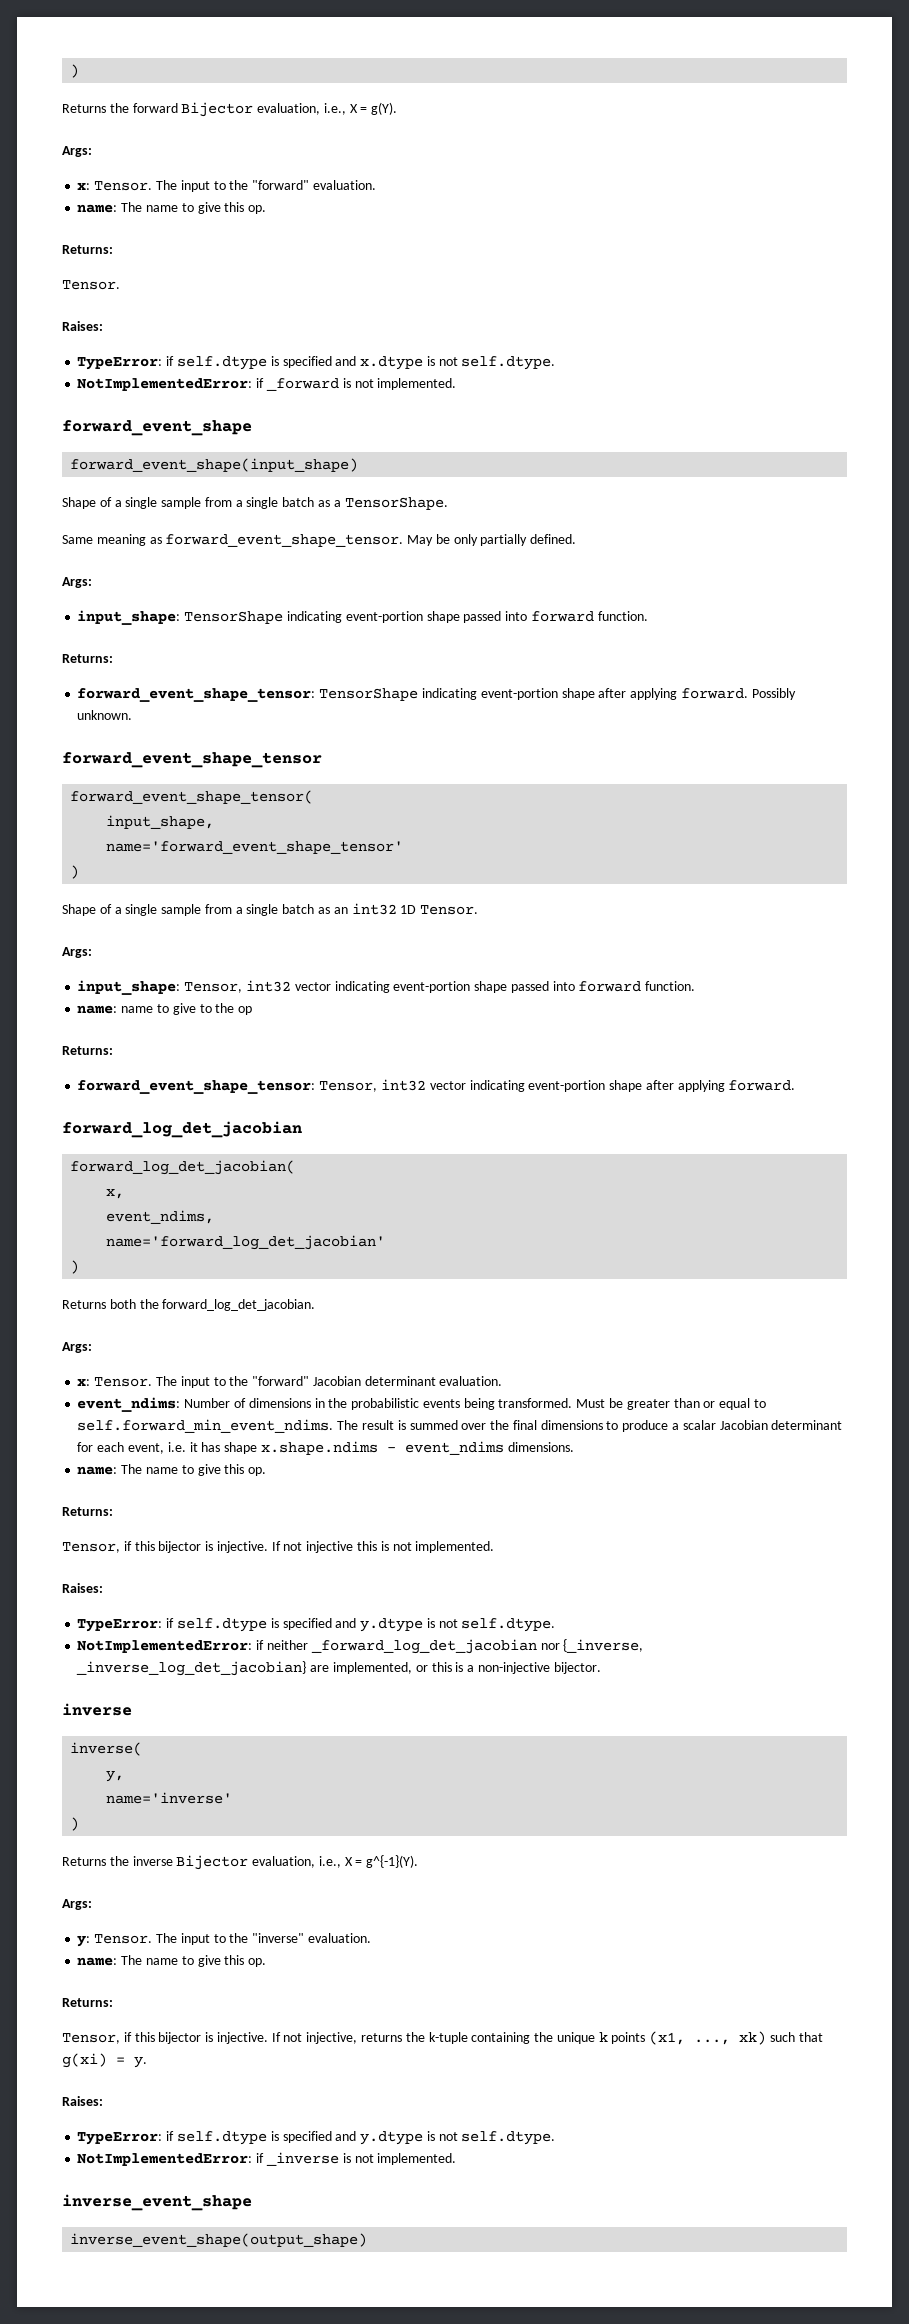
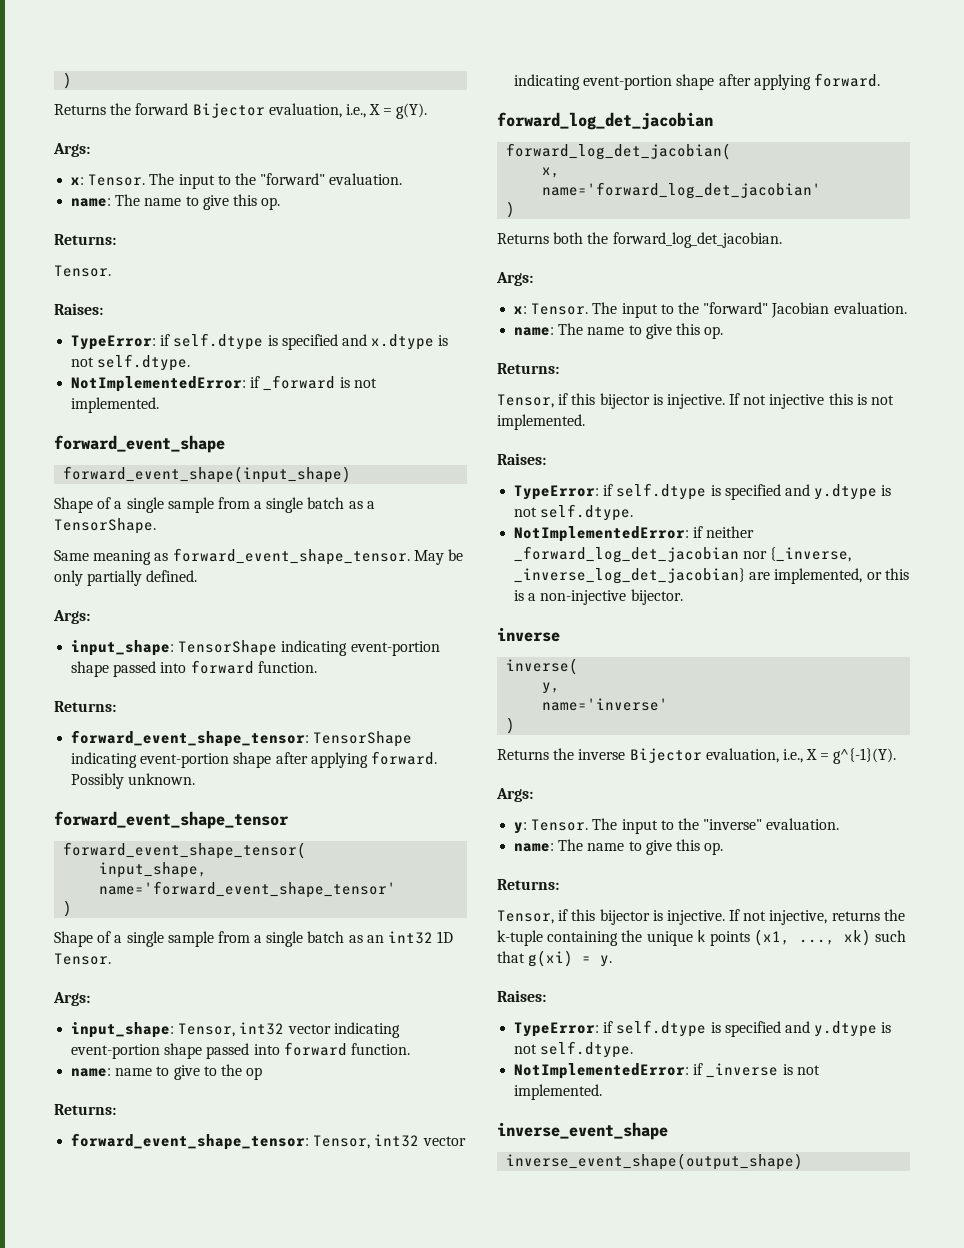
[106,1210,215,1224] // event_ndims, -> (561, 172) none
[364,1376,503,1386] [77,1397,766,1412] [77,1419,843,1433] [77,1441,574,1455] determinant evaluation. // event_ndims: Number of dimensions in the probabilistic events being transformed. Must be greater than or equal to self.forward_min_event_ndims. The result is summed over the final dimensions to produce a scalar Jacobian determinant for each event, i.e. it has shape x.shape.ndims - event_ndims dimensions. -> [833,302,907,314] evaluation.

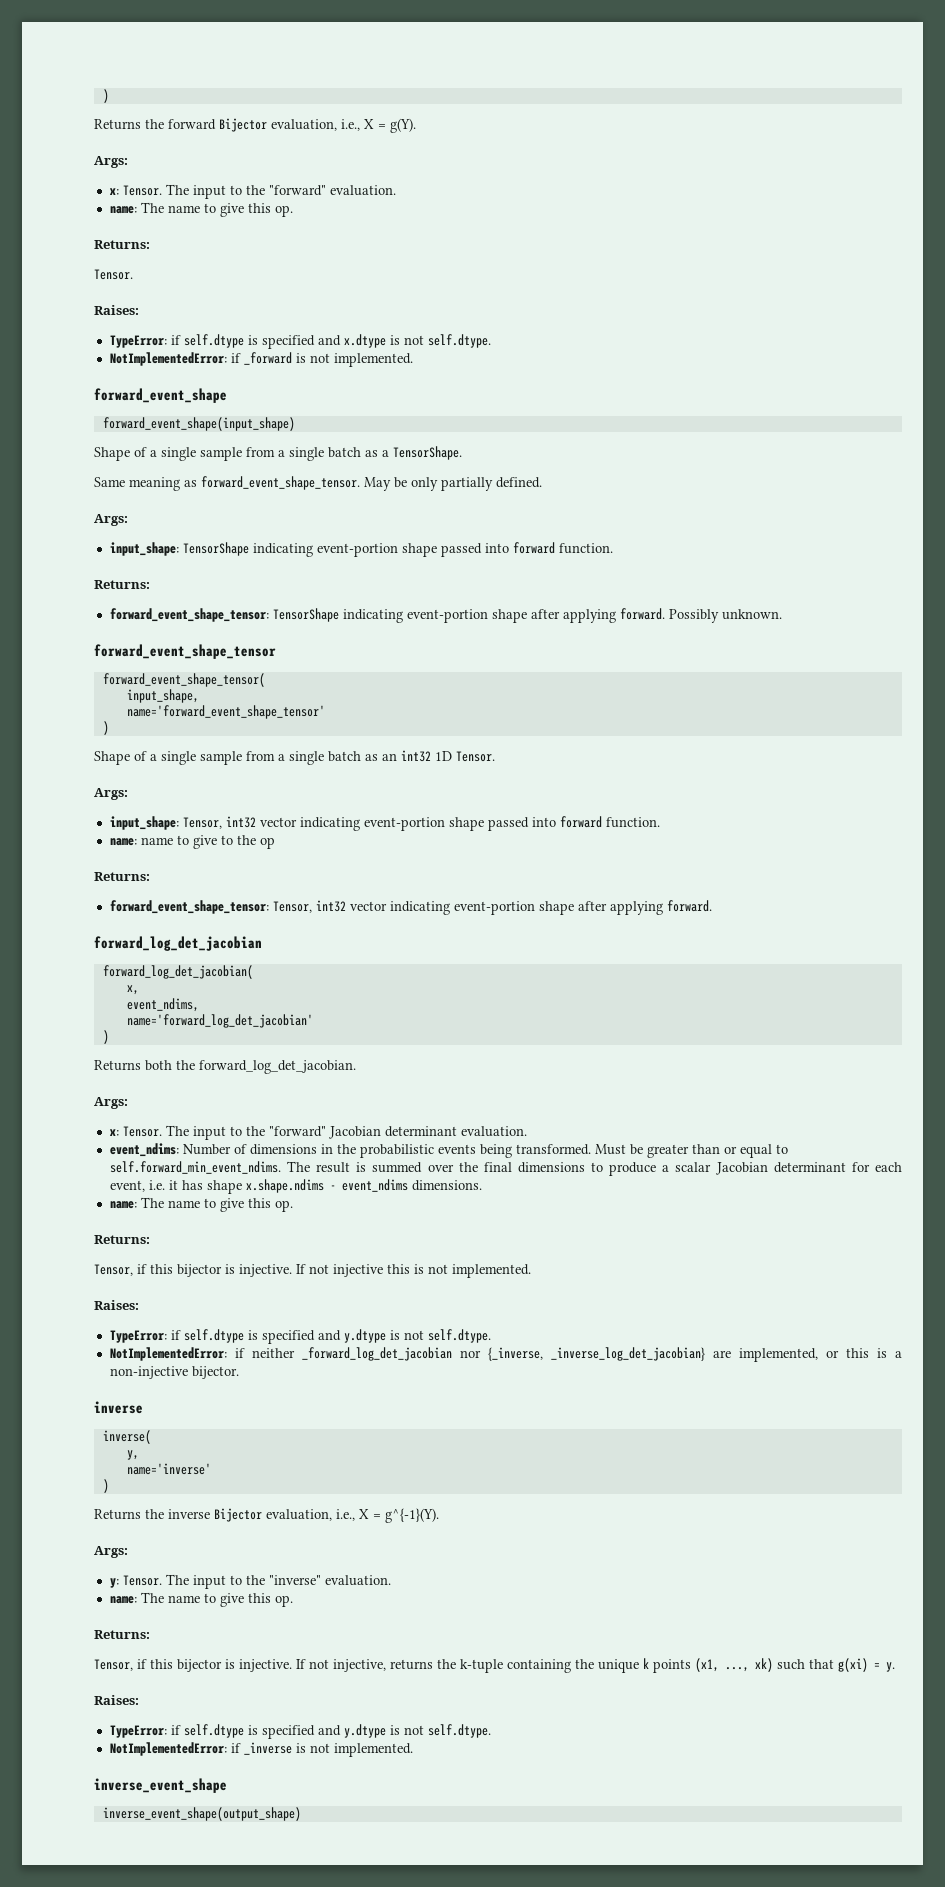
(561, 172) none -> [126,998,199,1012] // event_ndims,
[833,302,907,314] evaluation. -> [384,1126,527,1137] [109,1143,788,1158] [109,1161,902,1176] [109,1179,482,1194] determinant evaluation. // event_ndims: Number of dimensions in the probabilistic events being transformed. Must be greater than or equal to self.forward_min_event_ndims. The result is summed over the final dimensions to produce a scalar Jacobian determinant for each event, i.e. it has shape x.shape.ndims - event_ndims dimensions.

